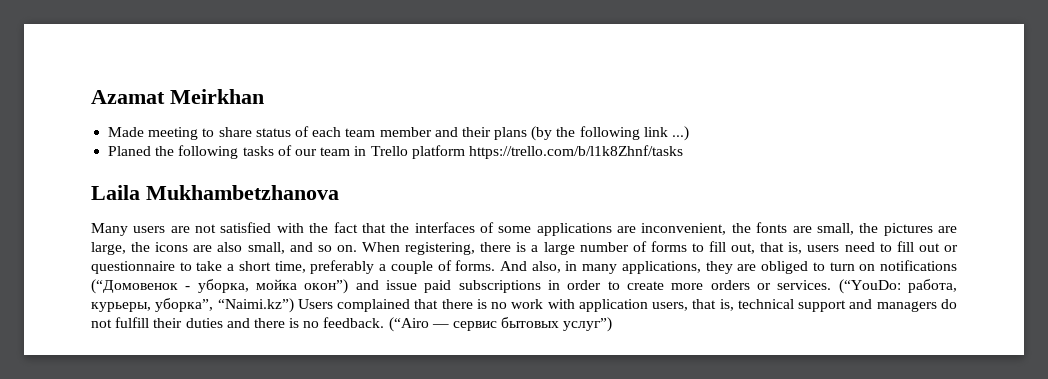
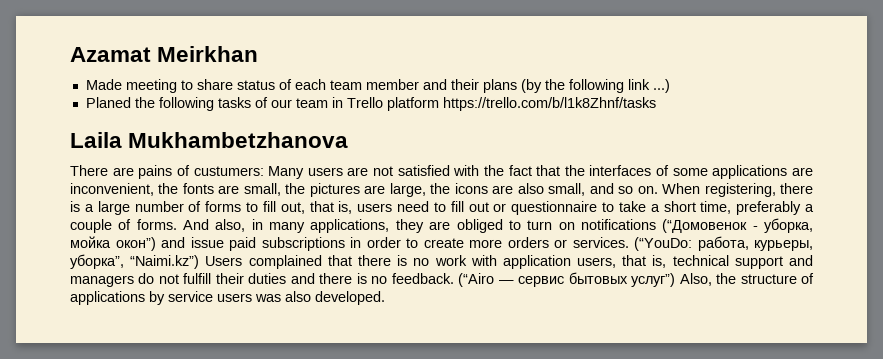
(339, 192) none -> [70,165,264,179] There are pains of custumers:
(613, 324) none -> [679,273,815,286] [70,291,385,305] Also, the structure of applications by service users was also developed.

